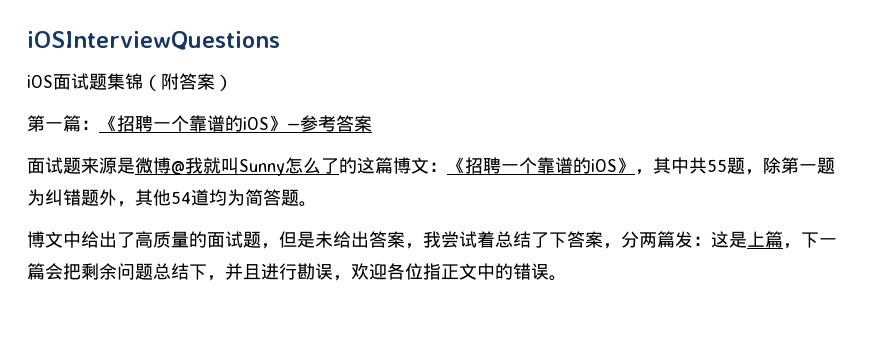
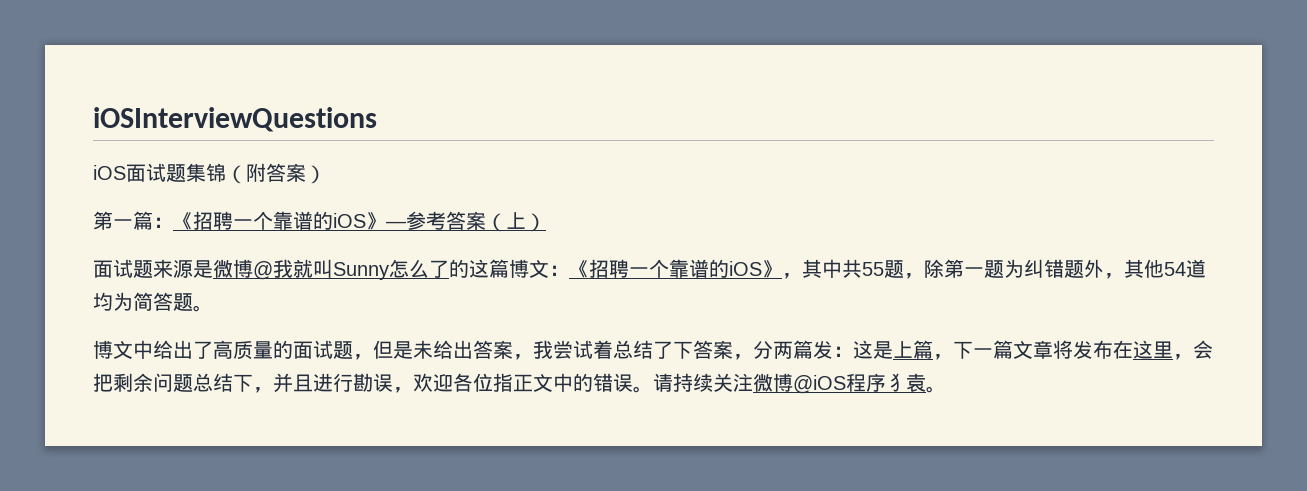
(372, 123) none -> [486,212,546,232] （上）
(45, 271) none -> [1013,340,1193,360] 文章将发布在这里，
(567, 278) none -> [653,373,946,394] 请持续关注微博@iOS程序犭袁。

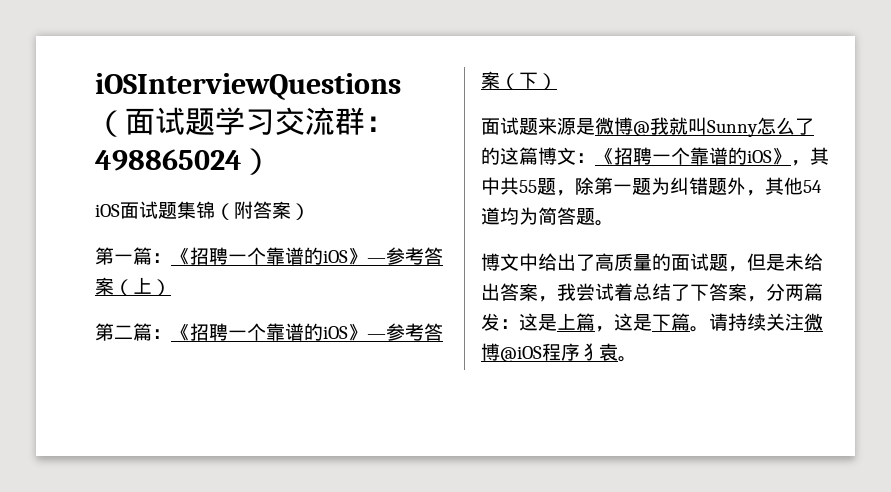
(377, 119) none -> [95,107,395,137] [95,148,272,175] （面试题学习交流群：498865024）
(546, 222) none -> [95,323,443,341] [481,71,557,90] // 第二篇：《招聘一个靠谱的iOS》—参考答案（下）
[953,340,1213,360] [93,373,633,393] 下一篇文章将发布在这里，会把剩余问题总结下，并且进行勘误，欢迎各位指正文中的错误 -> [614,313,690,331] 这是下篇

